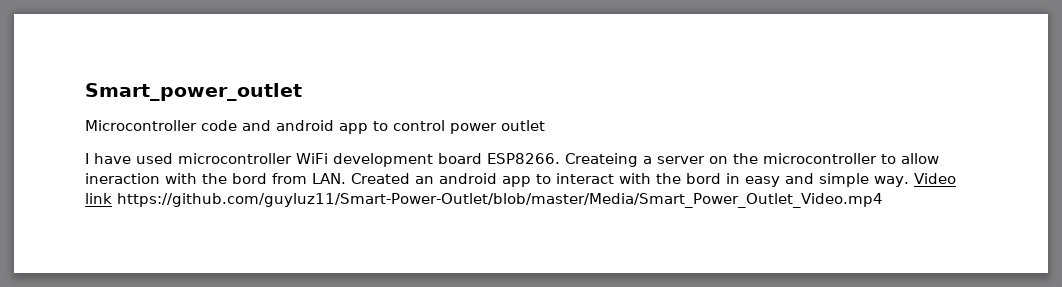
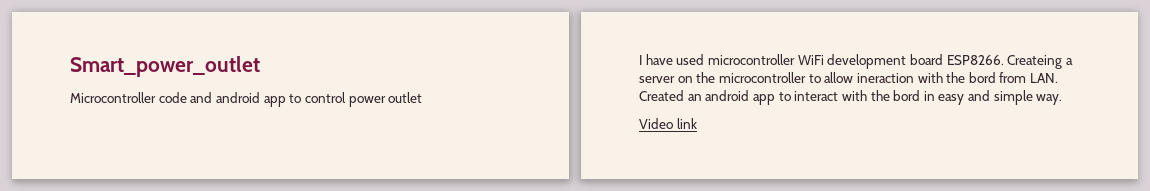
(909, 181) none -> (1063, 99) //
[117,193,883,208] https://github.com/guyluz11/Smart-Power-Outlet/blob/master/Media/Smart_Power_Outlet_Video.mp4 -> (697, 123) none

